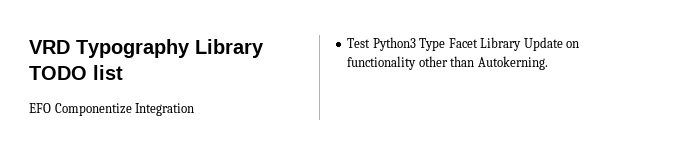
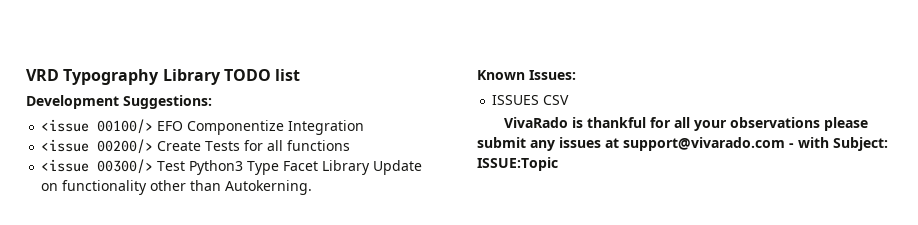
(123, 72) none -> [26,95,212,109] [41,119,154,134] Development Suggestions: // <issue 00100/>
(195, 109) none -> [41,139,351,154] [41,159,154,174] <issue 00200/> Create Tests for all functions // <issue 00300/>
(548, 63) none -> [477,70,576,80] [492,95,570,105] [503,117,868,131] [477,137,888,151] [477,157,558,171] // Known Issues: // ISSUES CSV // VivaRado is thankful for all your observations please submit any issues at support@vivarado.com - with Subject: ISSUE:Topic

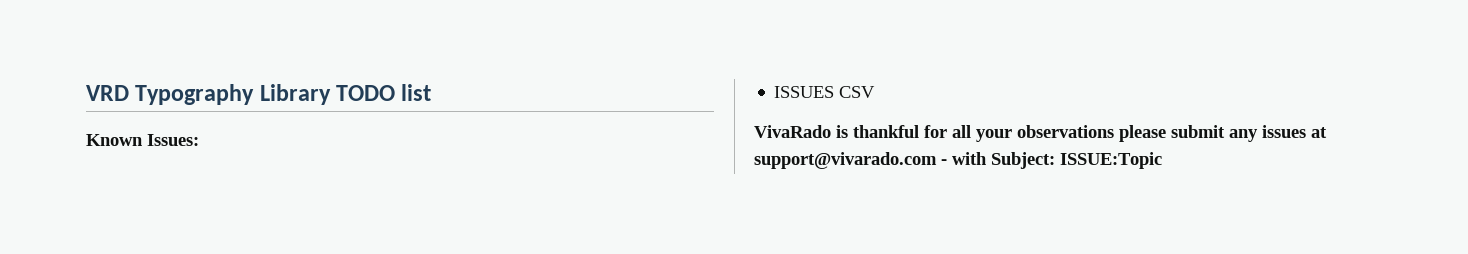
[26,95,212,109] [41,119,365,135] [41,139,351,154] [41,159,423,175] [41,180,313,195] // Development Suggestions: // <issue 00100/> EFO Componentize Integration // <issue 00200/> Create Tests for all functions // <issue 00300/> Test Python3 Type Facet Library Update on functionality other than Autokerning. -> (432, 92) none

